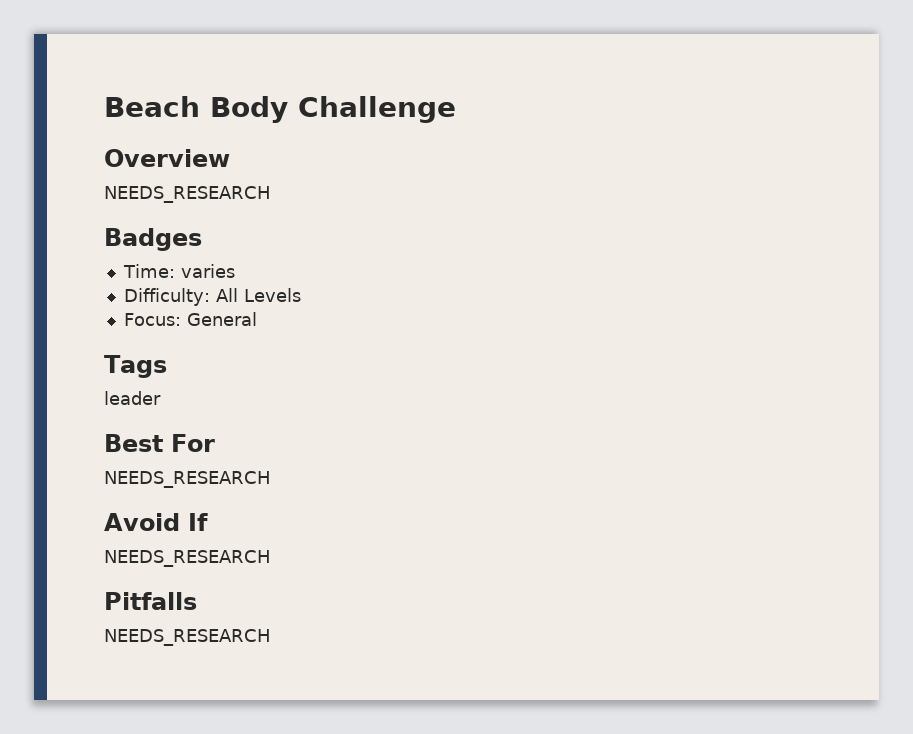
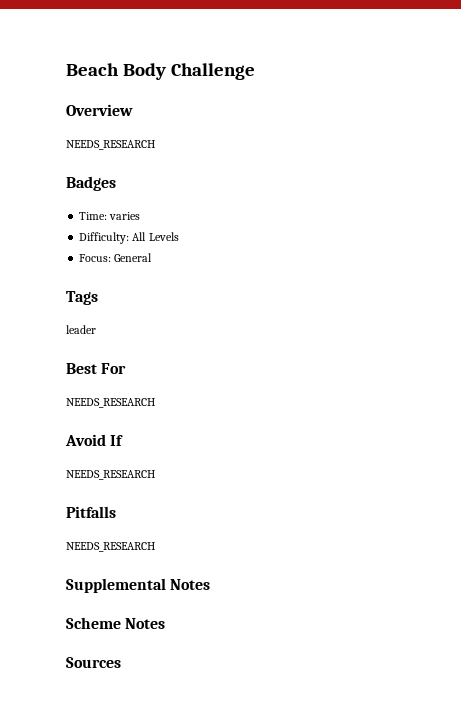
(271, 637) none -> [66,578,211,593] [66,617,166,629] [66,657,121,668] // Supplemental Notes // Scheme Notes // Sources

